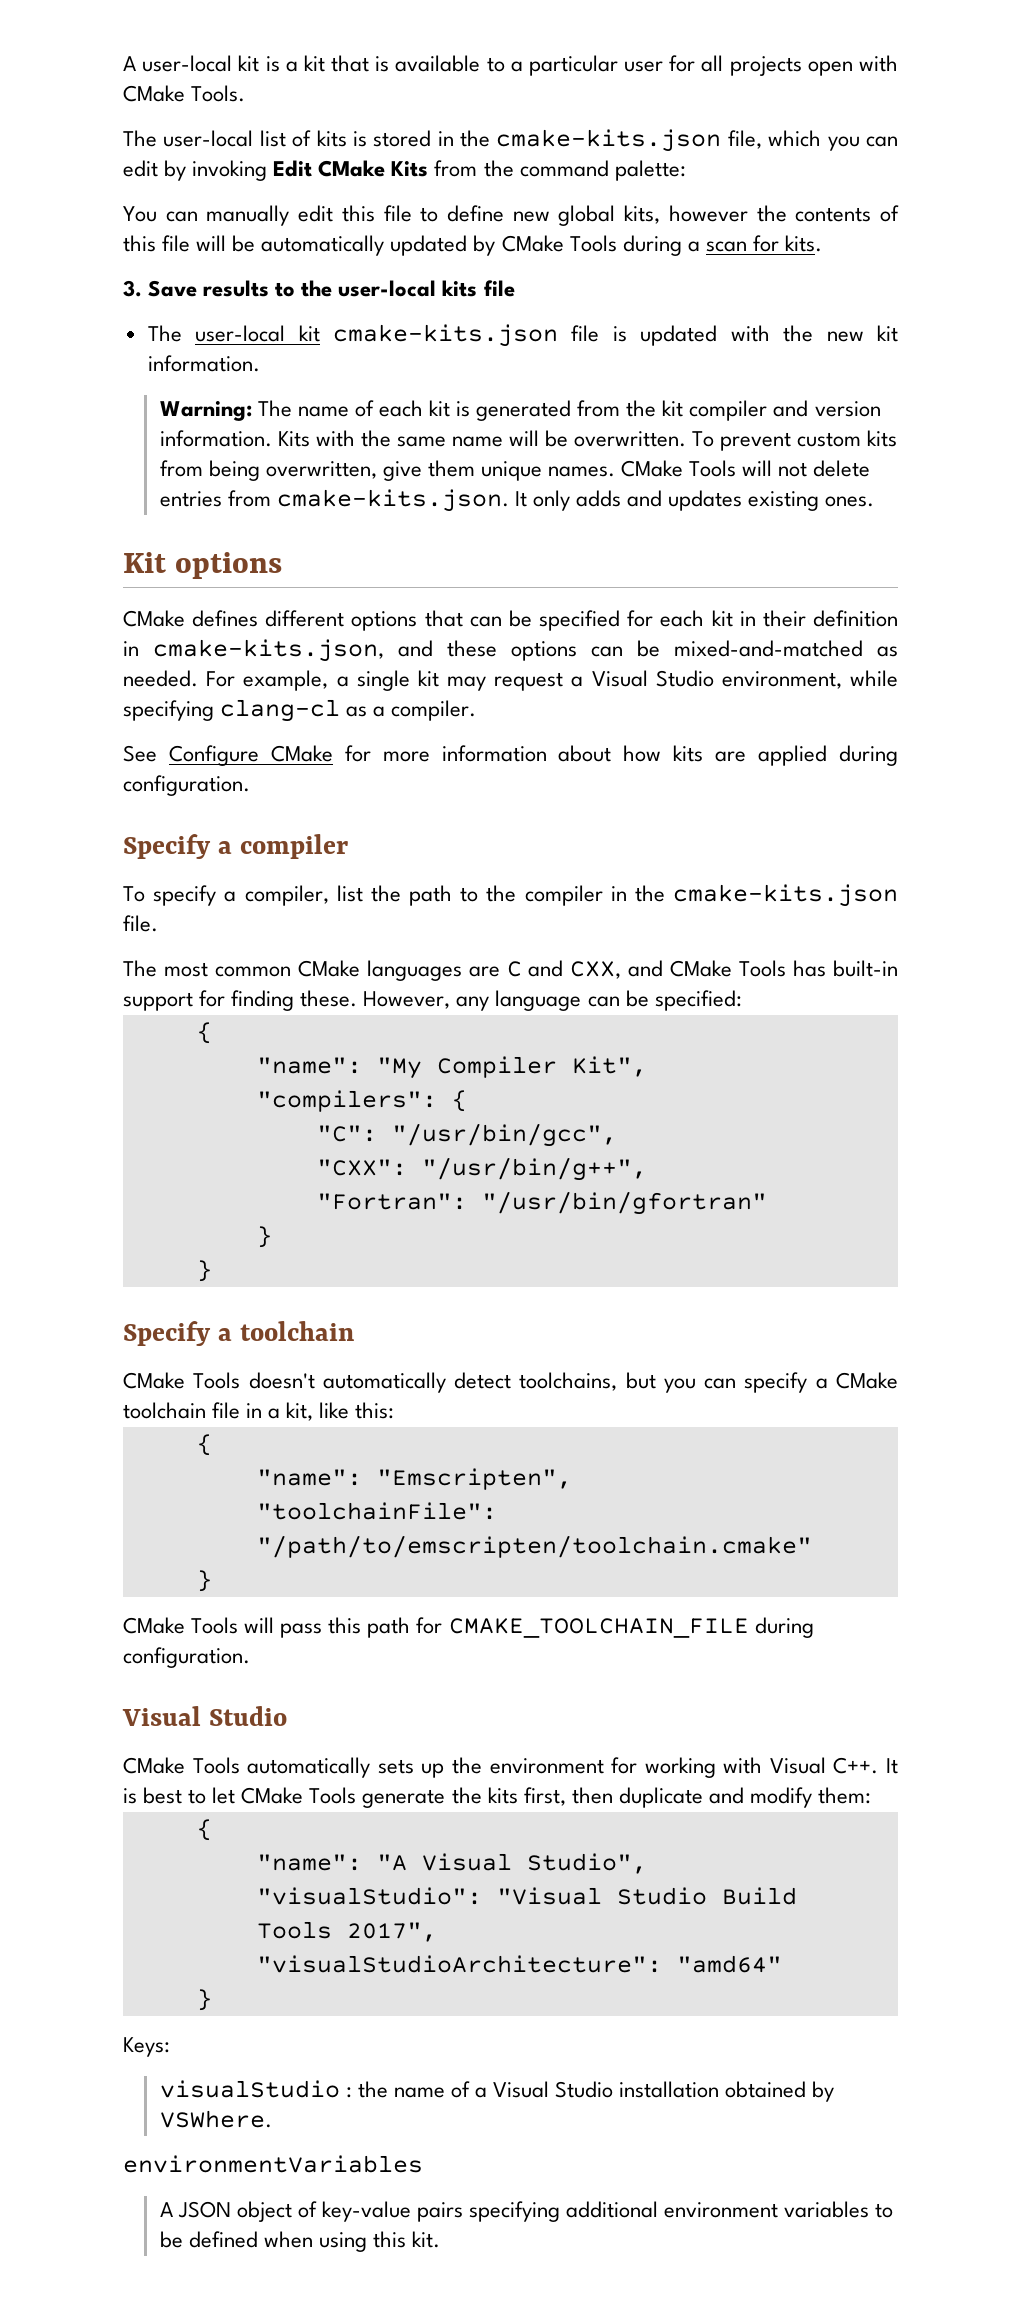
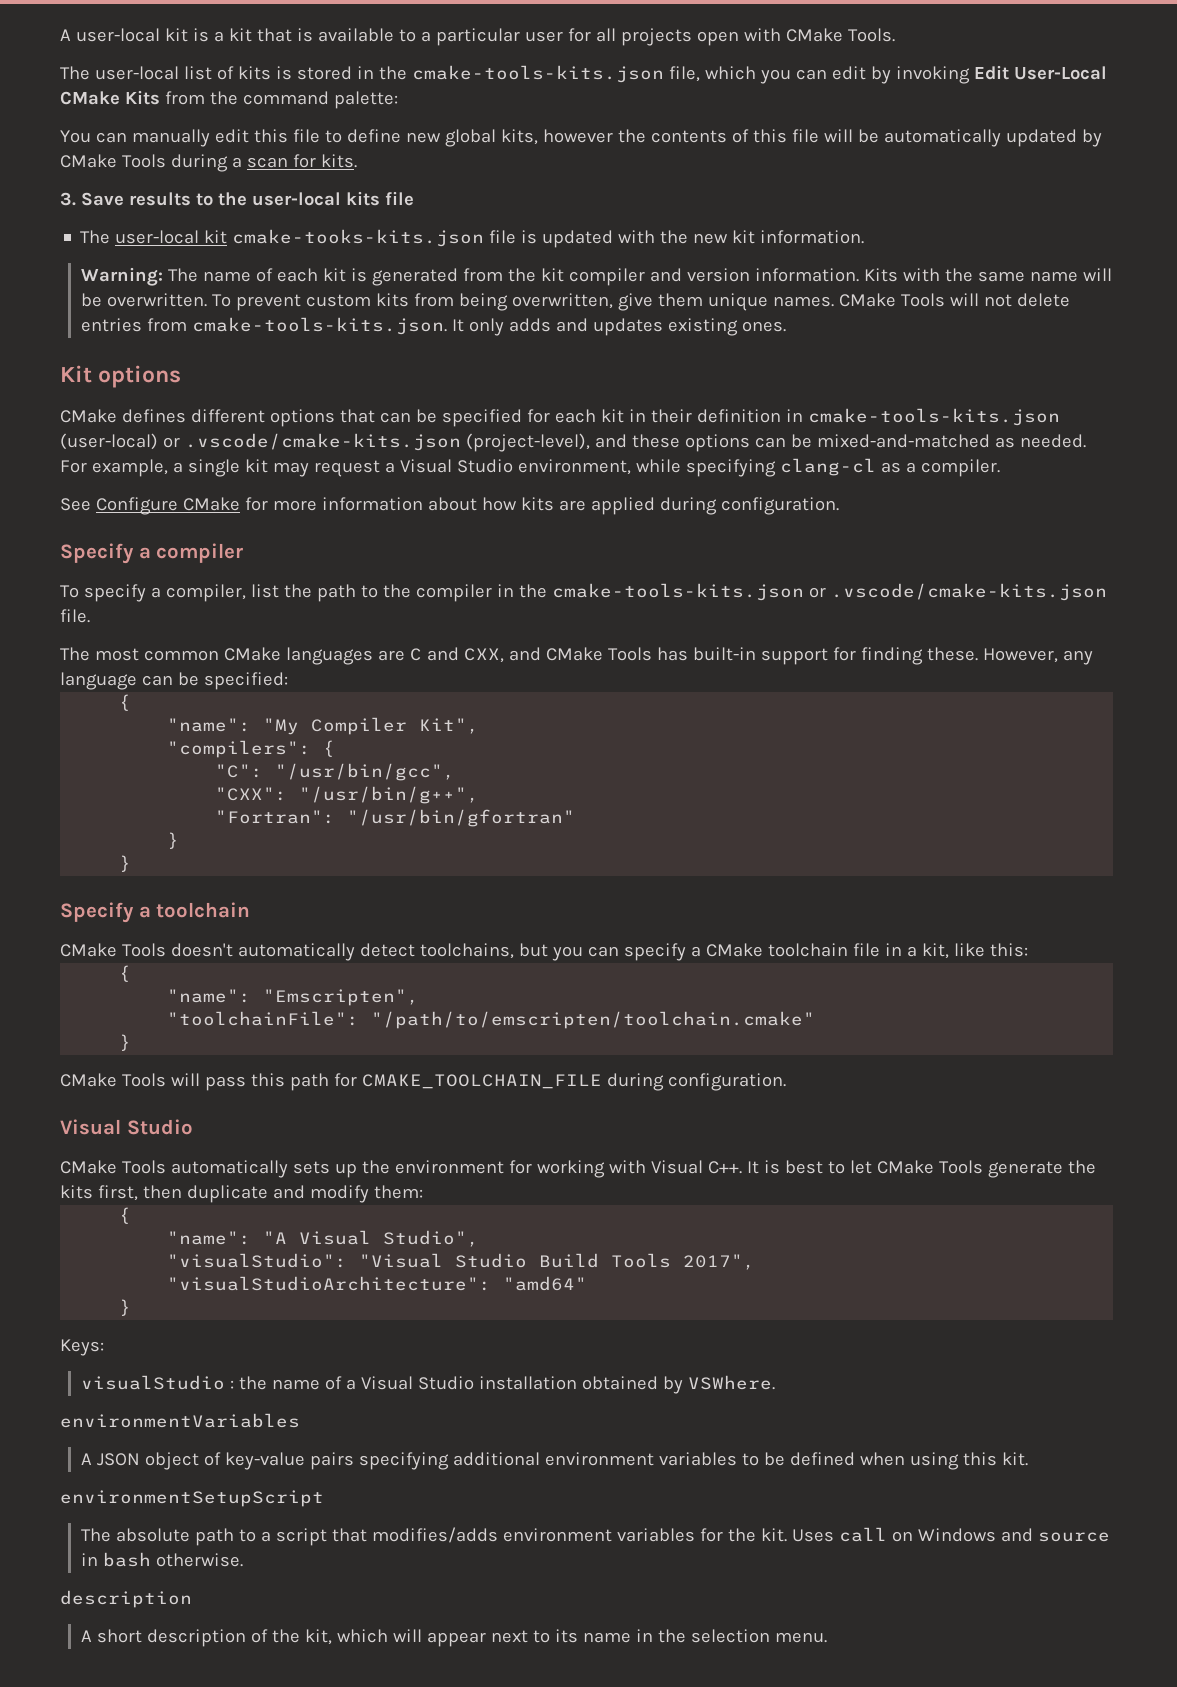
[496,129,722,152] cmake-kits.json -> [411,65,664,83] cmake-tools-kits.json
(313, 168) none -> [1013,66,1107,80] User-Local
[333,324,559,347] cmake-kits.json -> [232,229,485,247] cmake-tooks-kits.json
[276,489,509,512] cmake-kits.json. -> [191,317,447,335] cmake-tools-kits.json.
[153,639,384,662] cmake-kits.json, -> [807,408,1060,426] [60,433,590,452] cmake-tools-kits.json (user-local) or .vscode/cmake-kits.json (project-level),
[673,884,899,907] cmake-kits.json -> [551,583,1107,601] cmake-tools-kits.json or .vscode/cmake-kits.json
(440, 2239) none -> [60,1490,324,1507] [80,1527,1110,1546] [80,1552,243,1567] [60,1590,192,1608] [80,1629,827,1647] // environmentSetupScript // The absolute path to a script that modifies/adds environment variables for the kit. Uses call on Windows and source in bash otherwise. // description // A short description of the kit, which will appear next to its name in the selection menu.

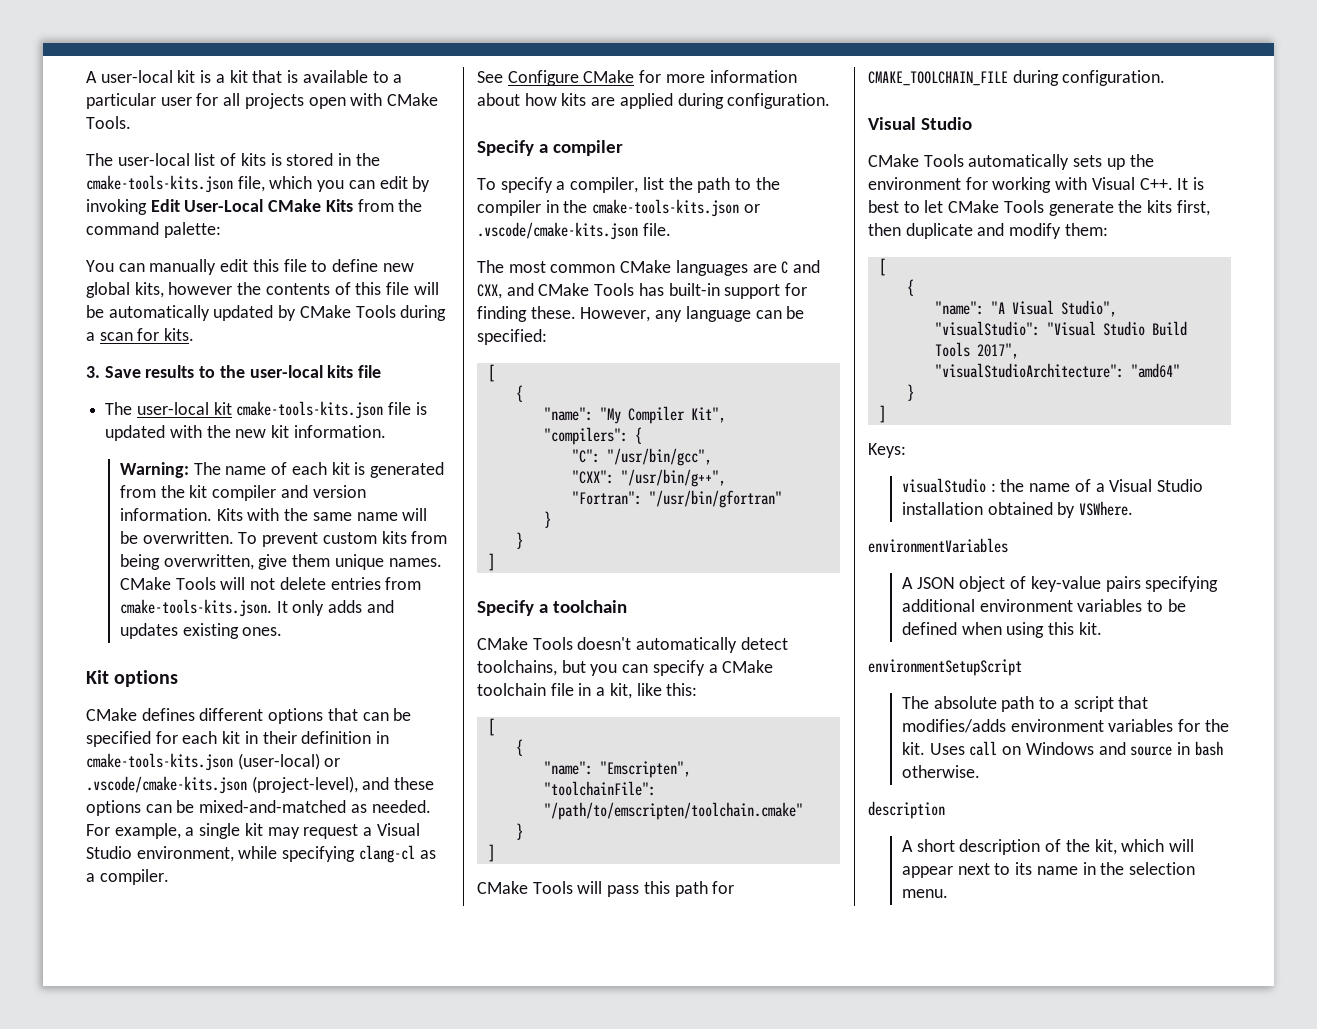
[232,229,485,247] cmake-tooks-kits.json -> [236,401,384,419] cmake-tools-kits.json
(288, 681) none -> [487,364,495,382] // [
(132, 863) none -> [487,553,495,571] // ]
(1028, 950) none -> [487,718,495,736] // [
(132, 1042) none -> [487,844,495,862] // ]
(423, 1192) none -> [878,258,886,276] // [
(132, 1307) none -> [878,405,886,423] // ]

